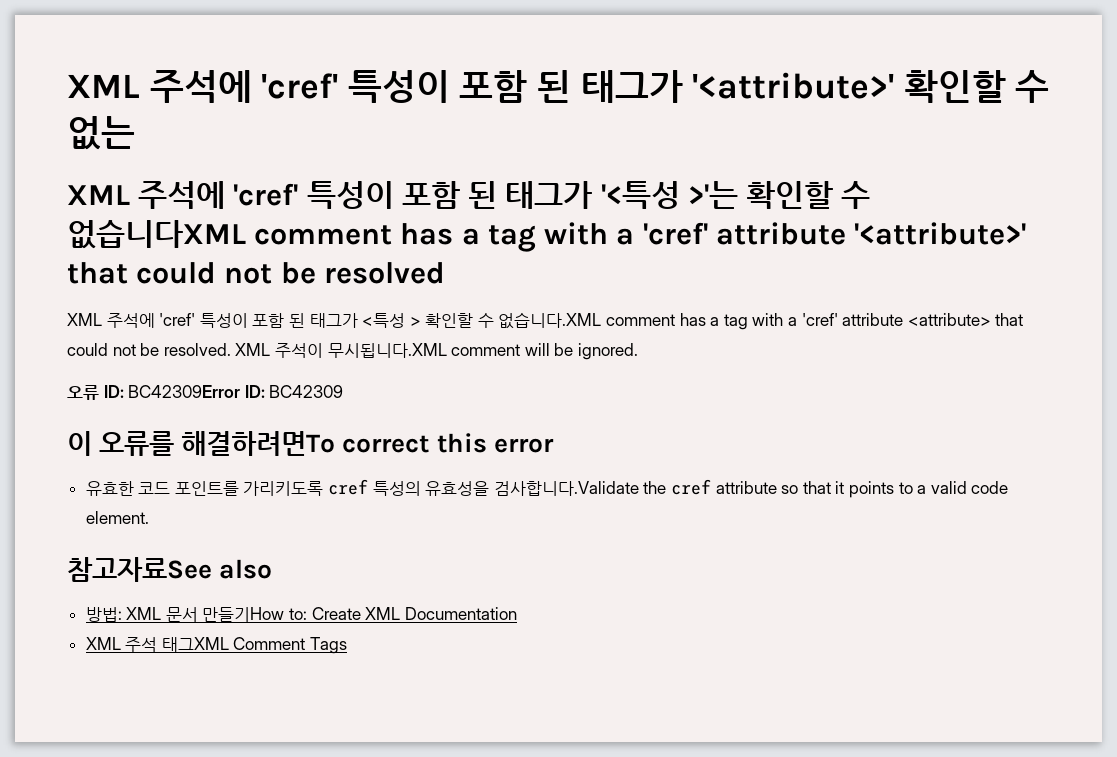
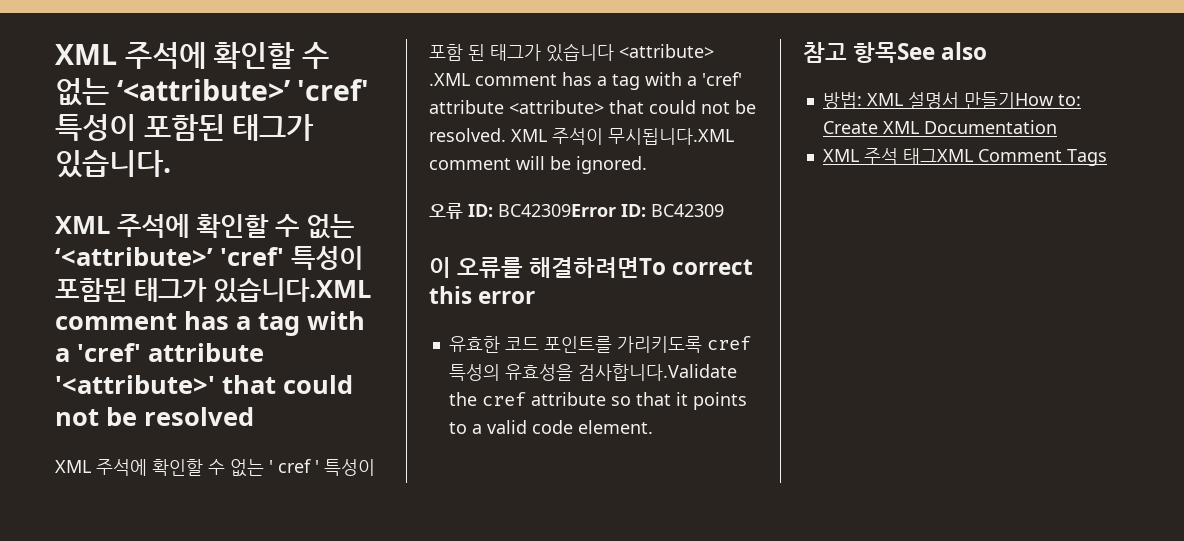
[67,70,1050,103] [67,116,135,150] [67,181,871,209] [67,220,246,249] XML 주석에 'cref' 특성이 포함 된 태그가 '<attribute>' 확인할 수 없는 // XML 주석에 'cref' 특성이 포함 된 태그가 '<특성 >'는 확인할 수 없습니다XML -> [55,42,330,69] [55,78,370,106] [55,114,315,141] [55,150,171,178] [55,214,354,239] [55,246,363,270] [55,278,371,303] XML 주석에 확인할 수 없는 ‘<attribute>’ 'cref' 특성이 포함된 태그가 있습니다. // XML 주석에 확인할 수 없는 ‘<attribute>’ 'cref' 특성이 포함된 태그가 있습니다.XML
[159,312,602,329] 'cref' 특성이 포함 된 태그가 <특성 > 확인할 수 없습니다.XML -> [152,459,375,477] [429,43,714,62] [429,73,470,86] 확인할 수 없는 ' cref ' 특성이 포함 된 태그가 있습니다 <attribute> .XML
[67,557,212,582] 참고자료See -> [803,42,936,63] 참고 항목See
[165,607,198,622] 문서 -> [907,92,959,109] 설명서

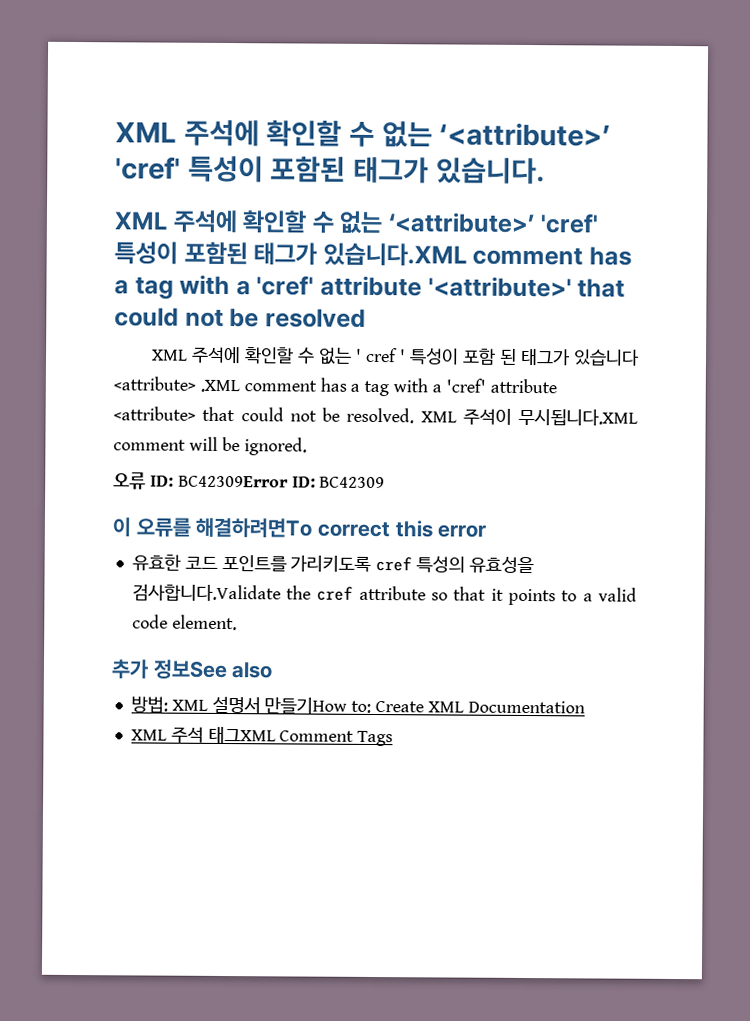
[803,42,936,63] 참고 항목See -> [111,659,228,680] 추가 정보See

